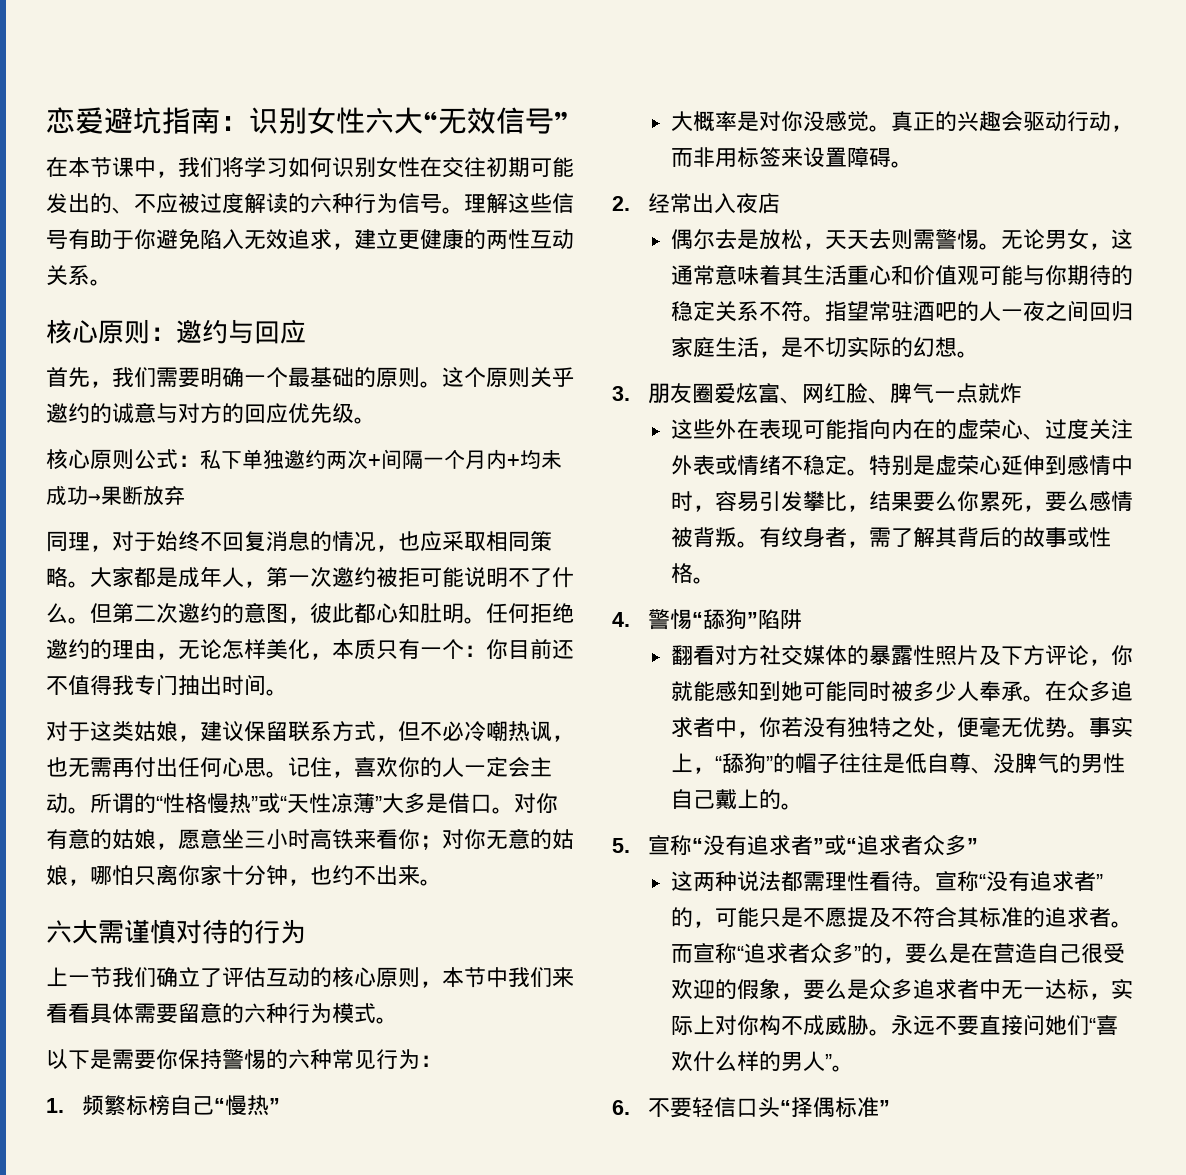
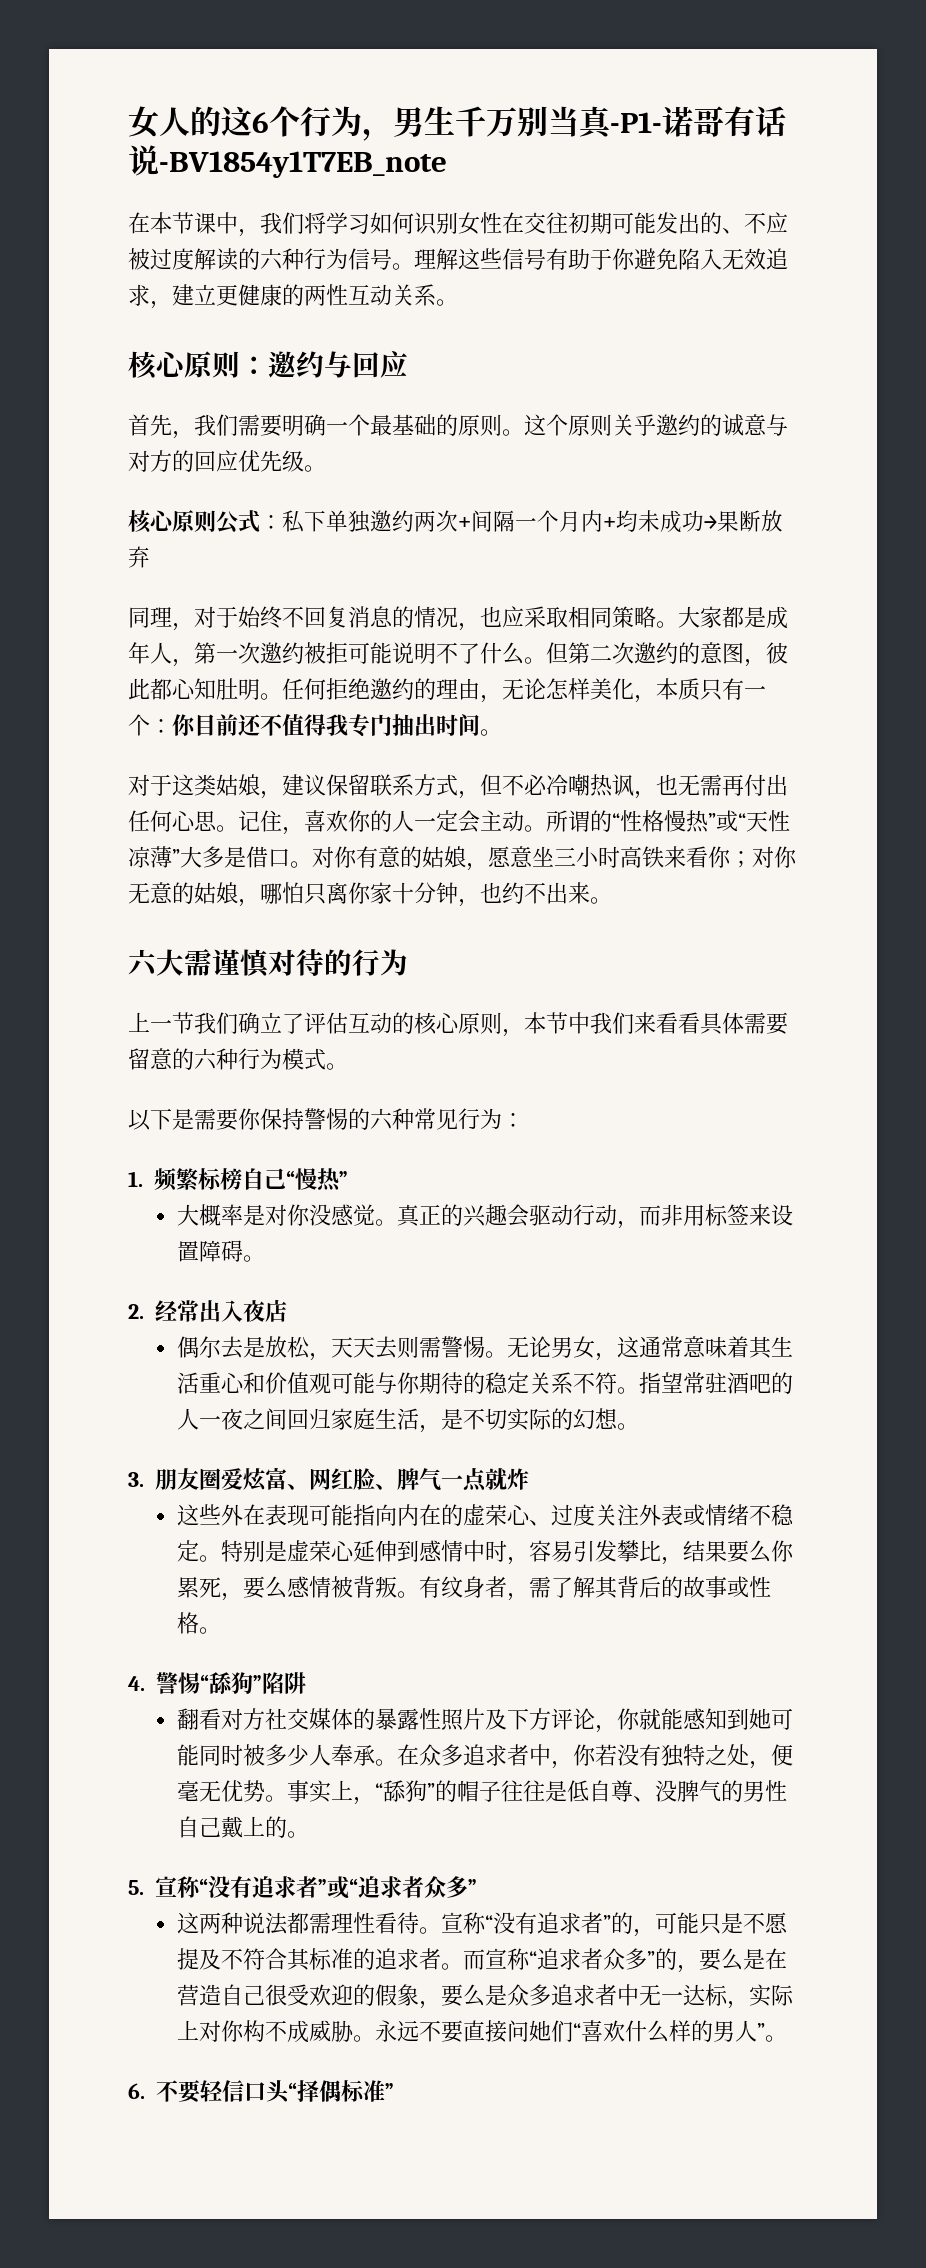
[46,107,569,134] 恋爱避坑指南：识别女性六大“无效信号” -> [128,106,786,141] [128,145,447,178] 女人的这6个行为，男生千万别当真-P1-诺哥有话说-BV1854y1T7EB_note

